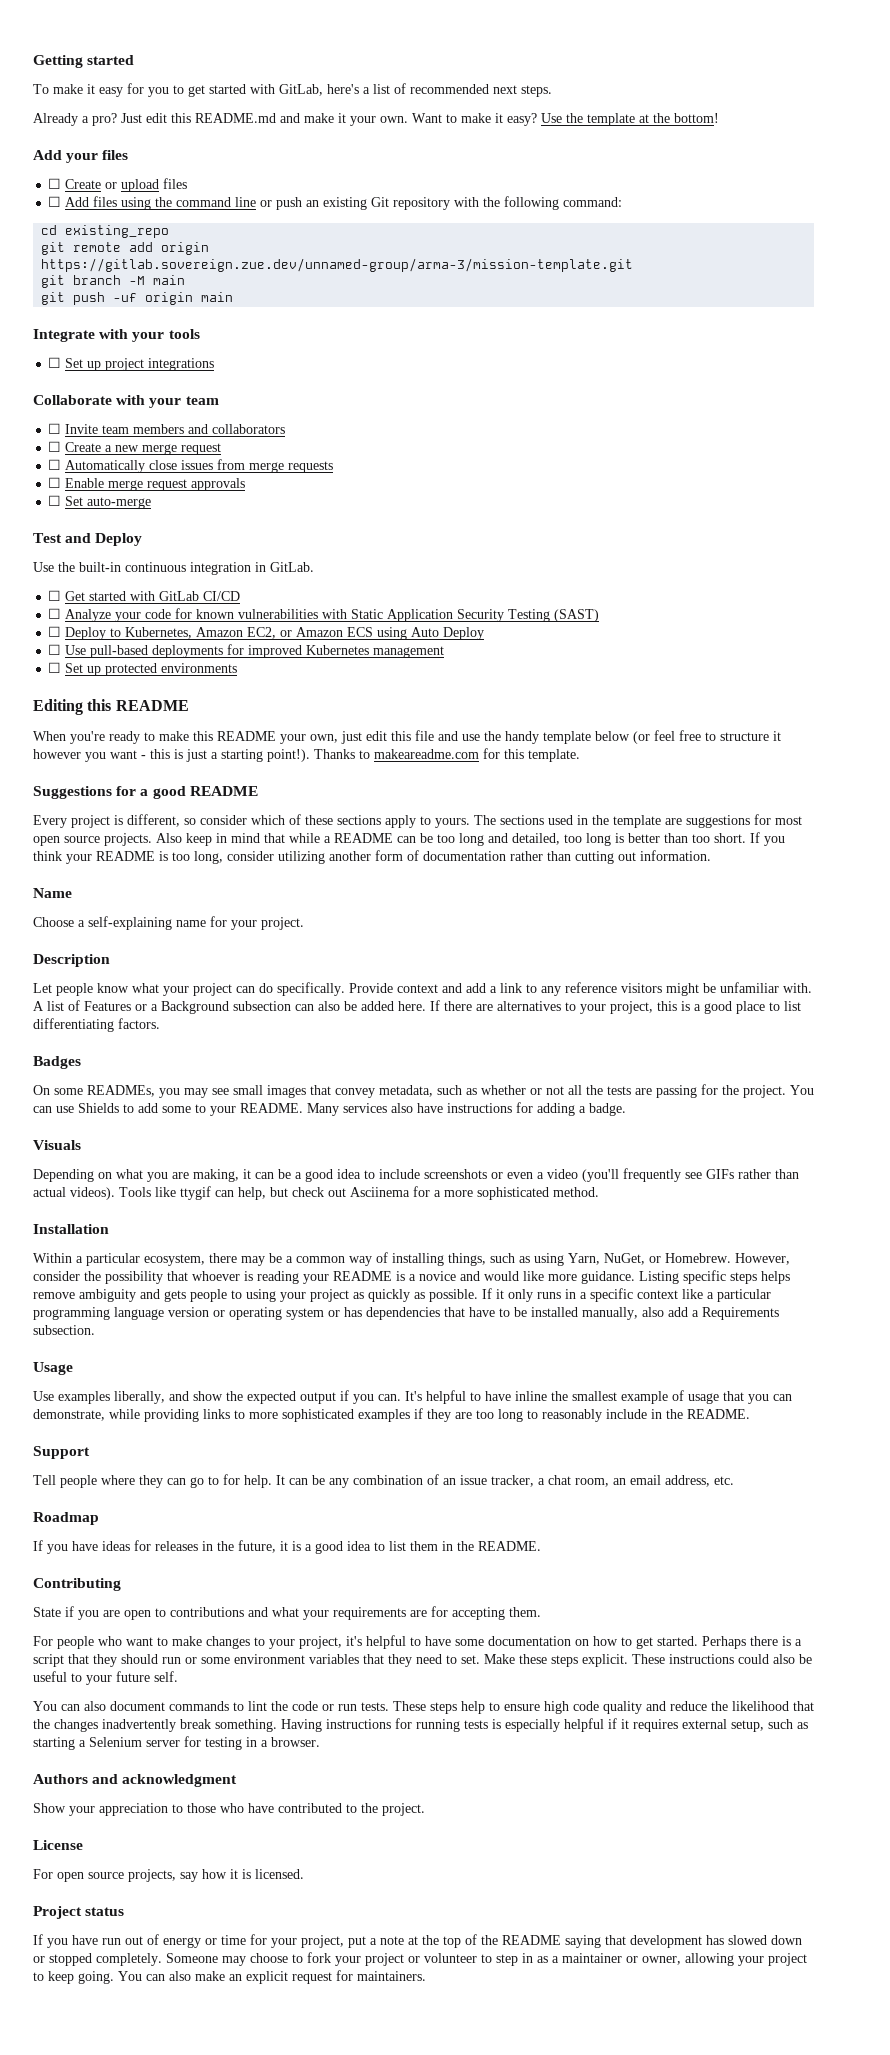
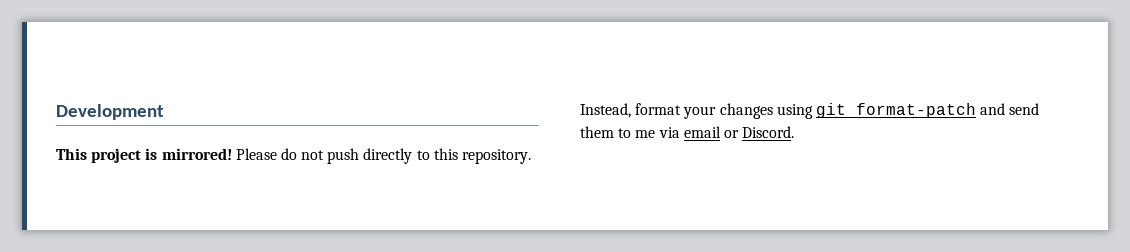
[33,55,135,68] [33,83,552,97] [33,113,719,126] [33,150,129,163] [48,178,188,192] [48,196,623,210] [41,225,170,238] [41,242,210,255] [41,258,634,272] [41,275,186,288] [41,292,234,305] [33,329,200,342] [48,357,215,371] [33,395,219,408] [48,423,286,434] [48,441,222,455] [48,459,334,473] [48,477,246,491] [48,495,152,509] [33,533,143,546] [33,562,314,575] [48,590,241,601] [48,608,600,622] [48,626,485,640] [48,644,445,658] [48,662,238,676] [33,699,189,715] [33,730,781,744] [33,748,580,762] [33,786,258,799] [33,814,802,828] [33,832,785,846] [33,850,711,864] [33,888,72,898] [33,916,304,930] [33,954,110,967] [33,982,812,996] [33,1000,801,1014] [33,1018,160,1032] [33,1056,81,1069] [33,1084,814,1098] [33,1102,626,1116] [33,1140,81,1150] [33,1168,799,1182] [33,1186,599,1200] [33,1224,109,1234] [33,1252,790,1266] [33,1270,790,1284] [33,1288,771,1302] [33,1307,779,1320] [33,1325,95,1335] [33,1362,73,1375] [33,1390,792,1404] [33,1408,750,1422] [33,1446,90,1459] [33,1474,734,1488] [33,1512,99,1525] [33,1540,541,1554] [33,1578,121,1591] [33,1606,541,1620] [33,1635,802,1649] [33,1654,812,1667] [33,1671,178,1685] [33,1701,814,1714] [33,1718,808,1732] [33,1736,320,1750] [33,1774,238,1787] [33,1803,425,1816] [33,1840,83,1850] [33,1869,304,1882] [33,1906,125,1919] [33,1934,802,1948] [33,1952,807,1966] [33,1970,426,1984] Getting started // To make it easy for you to get started with GitLab, here's a list of recommended next steps. // Already a pro? Just edit this README.md and make it your own. Want to make it easy? Use the template at the bottom! // Add your files // ☐ Create or upload files // ☐ Add files using the command line or push an existing Git repository with the following command: // cd existing_repo // git remote add origin https://gitlab.sovereign.zue.dev/unnamed-group/arma-3/mission-template.git // git branch -M main // git push -uf origin main // Integrate with your tools // ☐ Set up project integrations // Collaborate with your team // ☐ Invite team members and collaborators // ☐ Create a new merge request // ☐ Automatically close issues from merge requests // ☐ Enable merge request approvals // ☐ Set auto-merge // Test and Deploy // Use the built-in continuous integration in GitLab. // ☐ Get started with GitLab CI/CD // ☐ Analyze your code for known vulnerabilities with Static Application Security Testing (SAST) // ☐ Deploy to Kubernetes, Amazon EC2, or Amazon ECS using Auto Deploy // ☐ Use pull-based deployments for improved Kubernetes management // ☐ Set up protected environments // Editing this README // When you're ready to make this README your own, just edit this file and use the handy template below (or feel free to structure it however you want - this is just a starting point!). Thanks to makeareadme.com for this template. // Suggestions for a good README // Every project is different, so consider which of these sections apply to yours. The sections used in the template are suggestions for most open source projects. Also keep in mind that while a README can be too long and detailed, too long is better than too short. If you think your README is too long, consider utilizing another form of documentation rather than cutting out information. // Name // Choose a self-explaining name for your project. // Description // Let people know what your project can do specifically. Provide context and add a link to any reference visitors might be unfamiliar with. A list of Features or a Background subsection can also be added here. If there are alternatives to your project, this is a good place to list differentiating factors. // Badges // On some READMEs, you may see small images that convey metadata, such as whether or not all the tests are passing for the project. You can use Shields to add some to your README. Many services also have instructions for adding a badge. // Visuals // Depending on what you are making, it can be a good idea to include screenshots or even a video (you'll frequently see GIFs rather than actual videos). Tools like ttygif can help, but check out Asciinema for a more sophisticated method. // Installation // Within a particular ecosystem, there may be a common way of installing things, such as using Yarn, NuGet, or Homebrew. However, consider the possibility that whoever is reading your README is a novice and would like more guidance. Listing specific steps helps remove ambiguity and gets people to using your project as quickly as possible. If it only runs in a specific context like a particular programming language version or operating system or has dependencies that have to be installed manually, also add a Requirements subsection. // Usage // Use examples liberally, and show the expected output if you can. It's helpful to have inline the smallest example of usage that you can demonstrate, while providing links to more sophisticated examples if they are too long to reasonably include in the README. // Support // Tell people where they can go to for help. It can be any combination of an issue tracker, a chat room, an email address, etc. // Roadmap // If you have ideas for releases in the future, it is a good idea to list them in the README. // Contributing // State if you are open to contributions and what your requirements are for accepting them. // For people who want to make changes to your project, it's helpful to have some documentation on how to get started. Perhaps there is a script that they should run or some environment variables that they need to set. Make these steps explicit. These instructions could also be useful to your future self. // You can also document commands to lint the code or run tests. These steps help to ensure high code quality and reduce the likelihood that the changes inadvertently break something. Having instructions for running tests is especially helpful if it requires external setup, such as starting a Selenium server for testing in a browser. // Authors and acknowledgment // Show your appreciation to those who have contributed to the project. // License // For open source projects, say how it is licensed. // Project status // If you have run out of energy or time for your project, put a note at the top of the README saying that development has slowed down or stopped completely. Someone may choose to fork your project or volunteer to step in as a maintainer or owner, allowing your project to keep going. You can also make an explicit request for maintainers. -> [56,104,164,120] [56,148,532,164] [580,103,1040,119] [580,126,795,138] Development // This project is mirrored! Please do not push directly to this repository. Instead, format your changes using git format-patch and send them to me via email or Discord.

